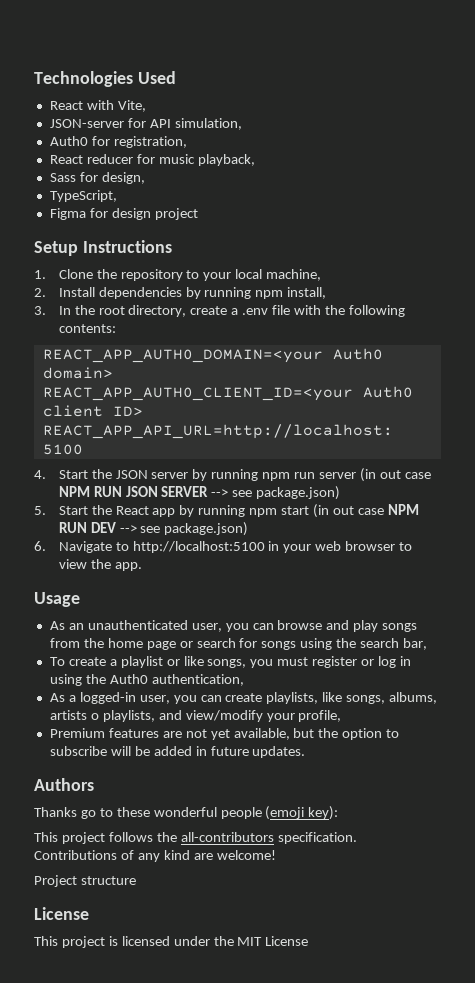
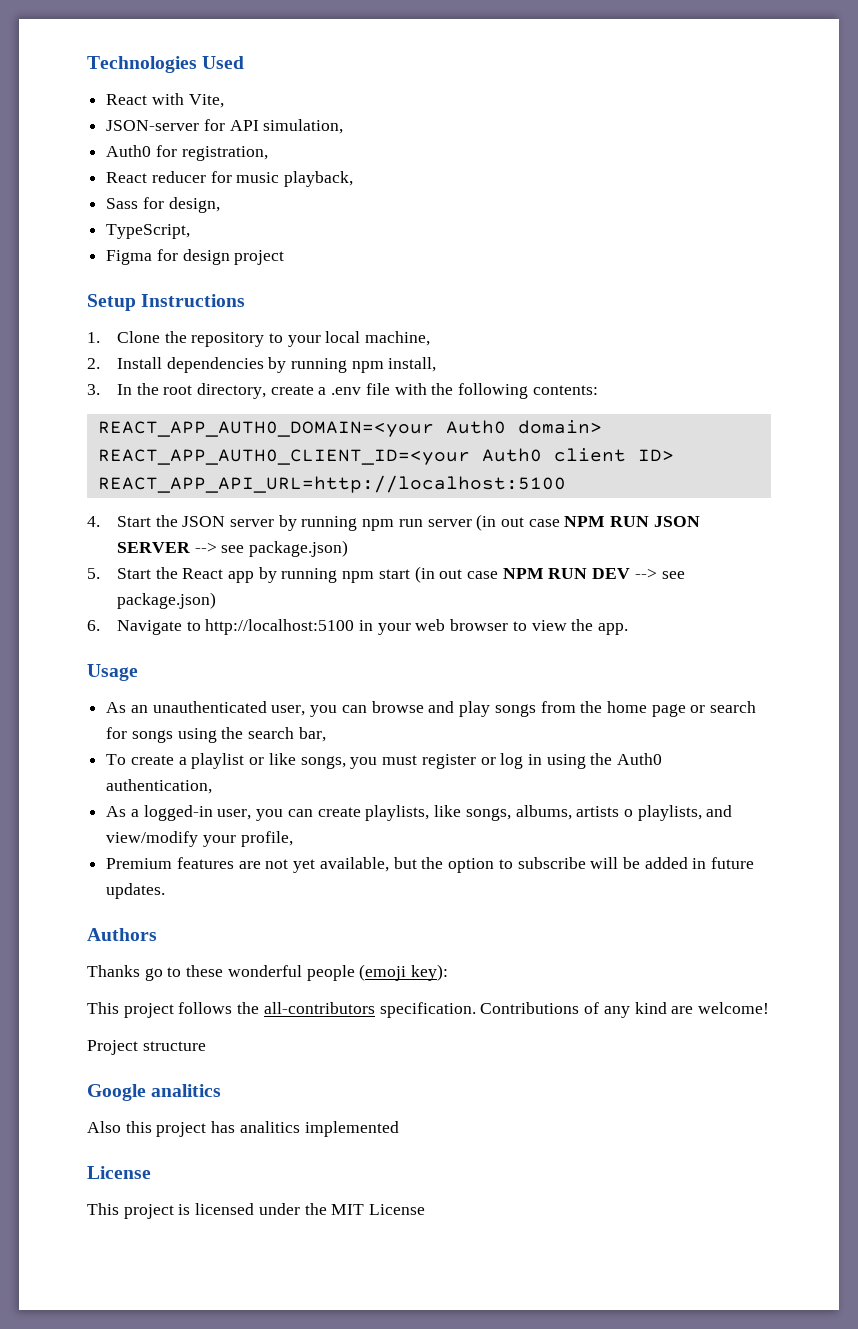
(136, 880) none -> [87,1084,222,1101] [87,1121,399,1137] // Google analitics // Also this project has analitics implemented

